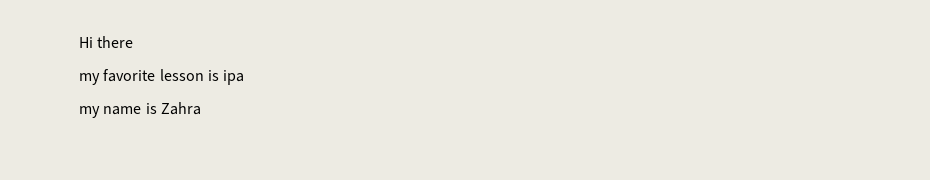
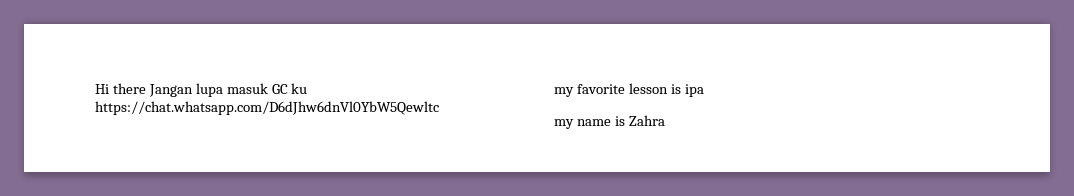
(134, 42) none -> [148,83,308,97] [95,101,439,115] Jangan lupa masuk GC ku https://chat.whatsapp.com/D6dJhw6dnVl0YbW5Qewltc

